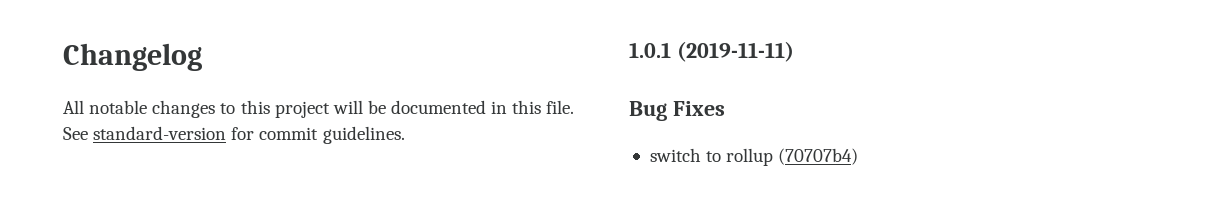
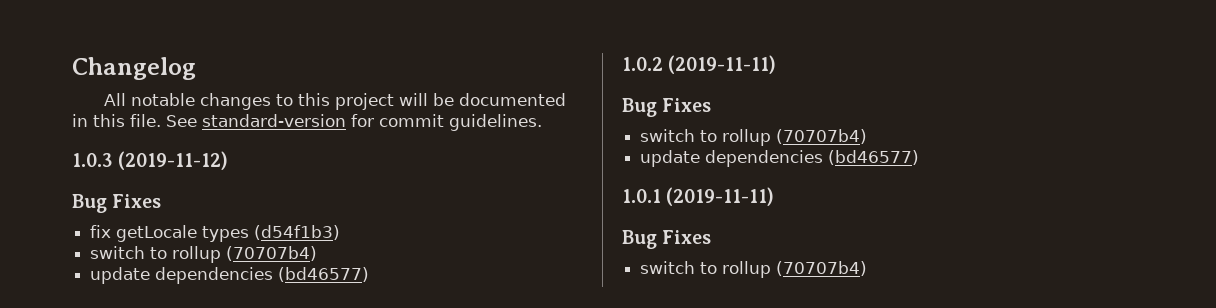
(405, 135) none -> [72,151,229,170] [72,194,162,213] [90,225,341,242] [90,246,318,263] [90,267,370,284] [622,55,777,74] [622,98,712,117] [640,129,868,146] [640,150,920,167] // 1.0.3 (2019-11-12) // Bug Fixes // fix getLocale types (d54f1b3) // switch to rollup (70707b4) // update dependencies (bd46577) // 1.0.2 (2019-11-11) // Bug Fixes // switch to rollup (70707b4) // update dependencies (bd46577)

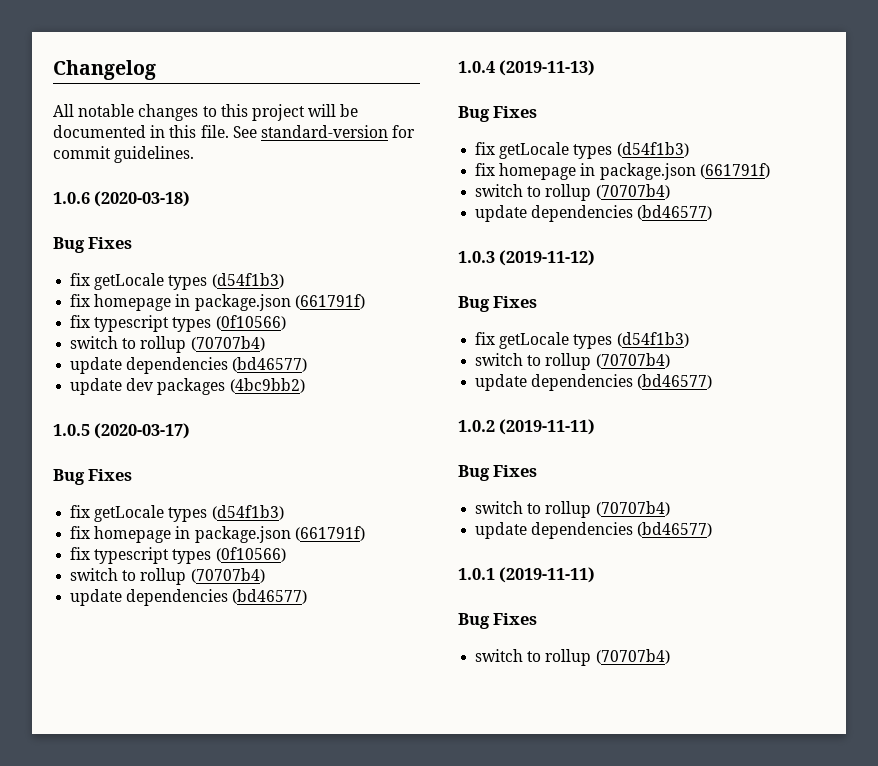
(542, 122) none -> [53,191,191,207] [53,237,133,253] [70,273,284,290] [70,294,365,311] [70,315,286,332] [70,336,265,353] [70,357,308,374] [70,378,305,395] [53,423,191,439] [53,469,133,485] [70,505,284,522] [70,526,365,543] [70,547,286,564] [70,568,265,585] [70,589,308,606] [458,60,596,76] [458,106,538,122] [475,142,689,159] [475,163,770,180] [475,184,670,201] [475,205,713,222] // 1.0.6 (2020-03-18) // Bug Fixes // fix getLocale types (d54f1b3) // fix homepage in package.json (661791f) // fix typescript types (0f10566) // switch to rollup (70707b4) // update dependencies (bd46577) // update dev packages (4bc9bb2) // 1.0.5 (2020-03-17) // Bug Fixes // fix getLocale types (d54f1b3) // fix homepage in package.json (661791f) // fix typescript types (0f10566) // switch to rollup (70707b4) // update dependencies (bd46577) // 1.0.4 (2019-11-13) // Bug Fixes // fix getLocale types (d54f1b3) // fix homepage in package.json (661791f) // switch to rollup (70707b4) // update dependencies (bd46577)

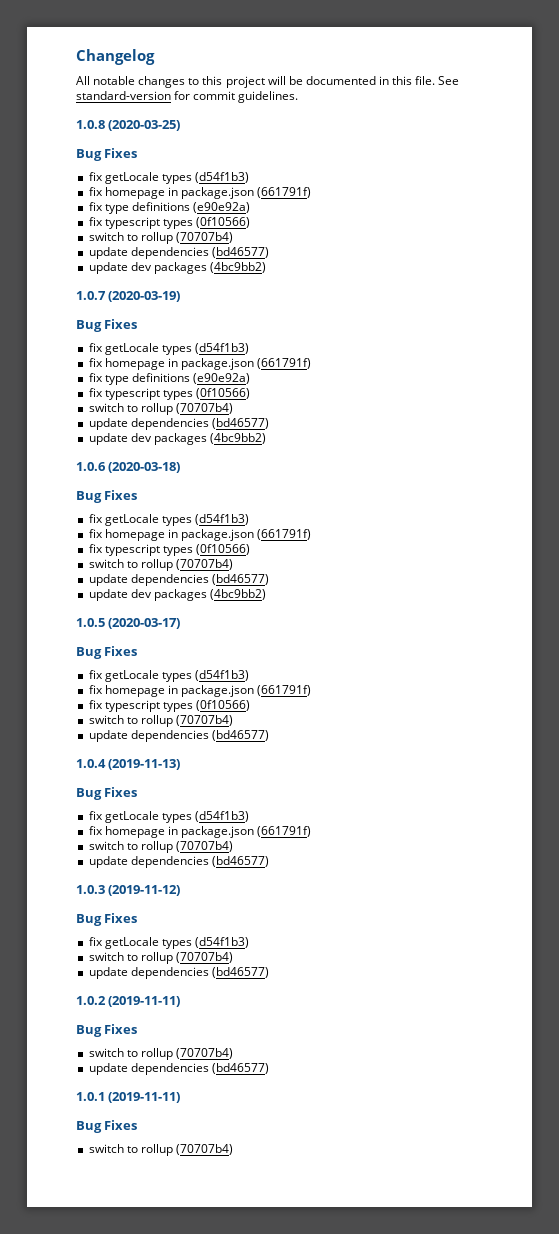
(195, 154) none -> [76,120,181,131] [76,148,138,161] [88,172,249,184] [88,187,312,199] [88,202,250,214] [88,217,250,229] [88,232,233,244] [88,247,269,259] [88,262,266,274] [76,291,181,302] [76,319,138,332] [88,343,249,355] [88,358,312,370] [88,373,250,385] [88,388,250,400] [88,403,233,415] [88,418,269,430] [88,433,266,445] // 1.0.8 (2020-03-25) // Bug Fixes // fix getLocale types (d54f1b3) // fix homepage in package.json (661791f) // fix type definitions (e90e92a) // fix typescript types (0f10566) // switch to rollup (70707b4) // update dependencies (bd46577) // update dev packages (4bc9bb2) // 1.0.7 (2020-03-19) // Bug Fixes // fix getLocale types (d54f1b3) // fix homepage in package.json (661791f) // fix type definitions (e90e92a) // fix typescript types (0f10566) // switch to rollup (70707b4) // update dependencies (bd46577) // update dev packages (4bc9bb2)

